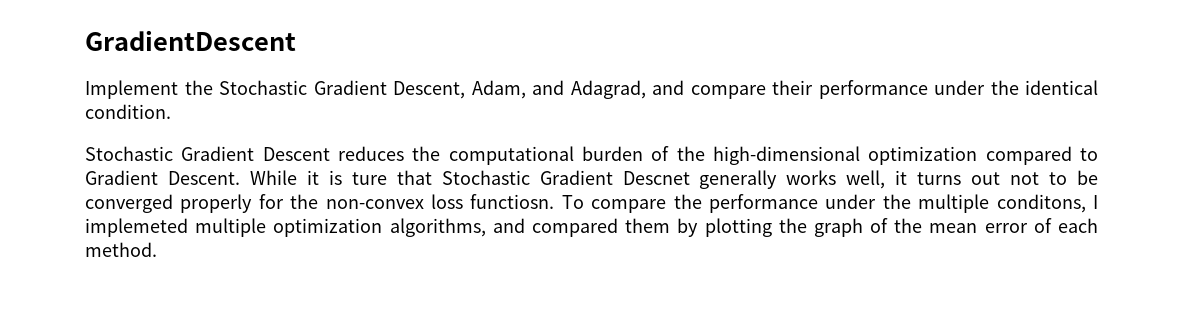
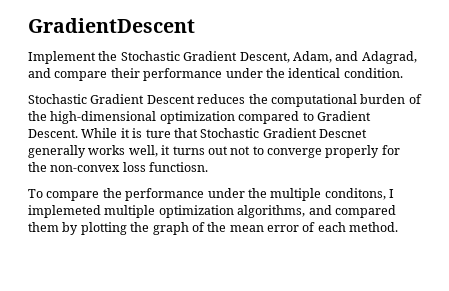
[1077,170,1099,185] [85,194,173,213] be converged -> [267,148,322,158] converge
(555, 201) none -> (209, 167) //

